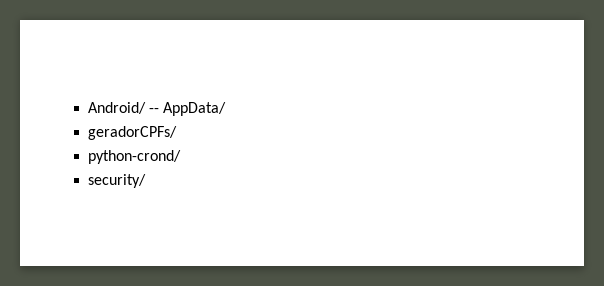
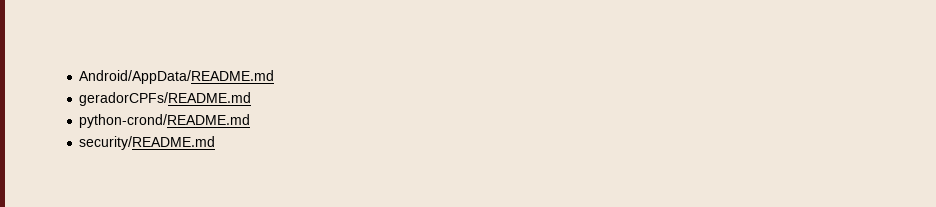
[88,102,227,116] [88,126,178,140] [88,150,182,164] [88,174,147,188] Android/ -- AppData/ // geradorCPFs/ // python-crond/ // security/ -> [79,70,275,84] [79,92,252,106] [79,114,251,128] [79,136,216,150] Android/AppData/README.md // geradorCPFs/README.md // python-crond/README.md // security/README.md

